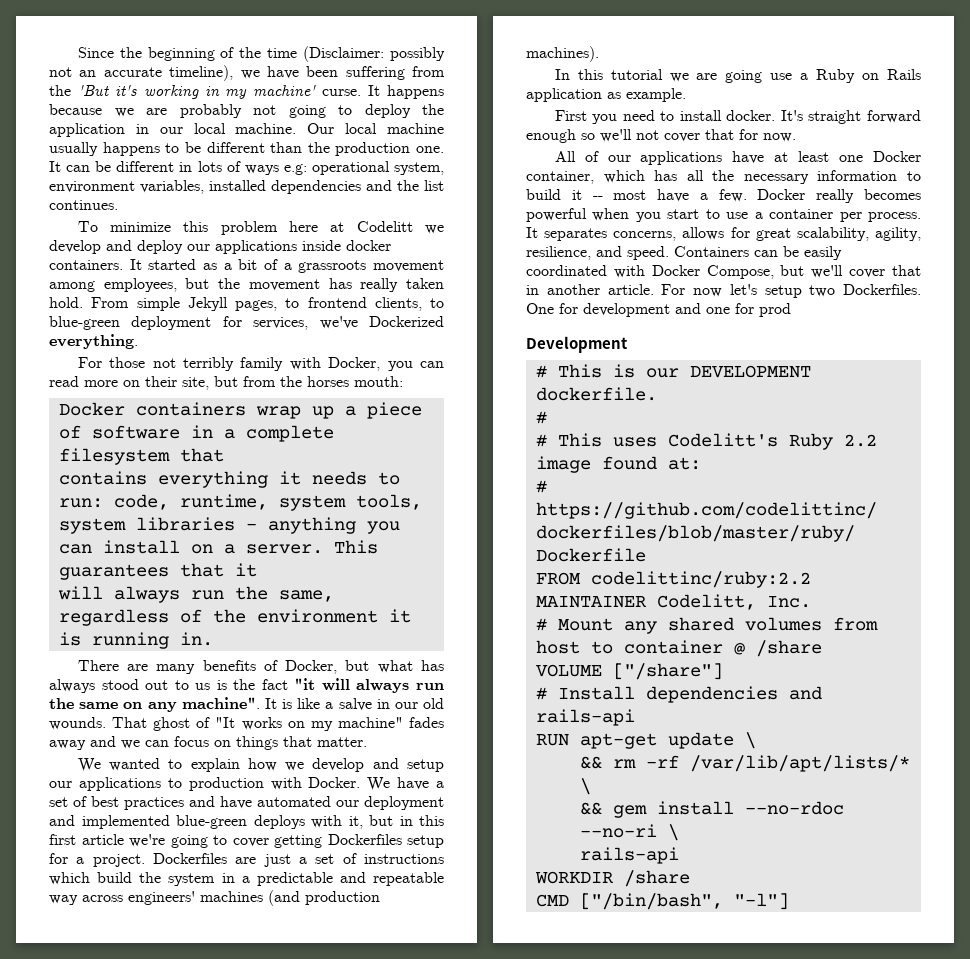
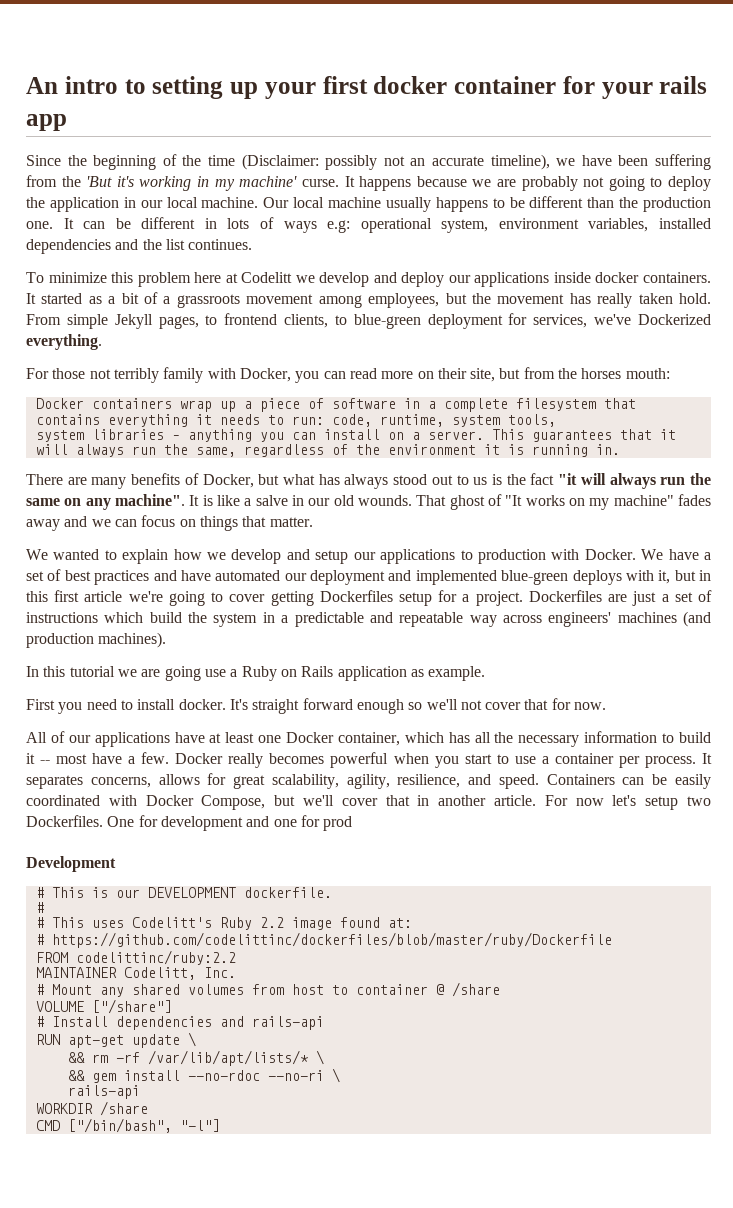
(77, 52) none -> [26,76,708,99] [26,114,67,131] An intro to setting up your first docker container for your rails app //

